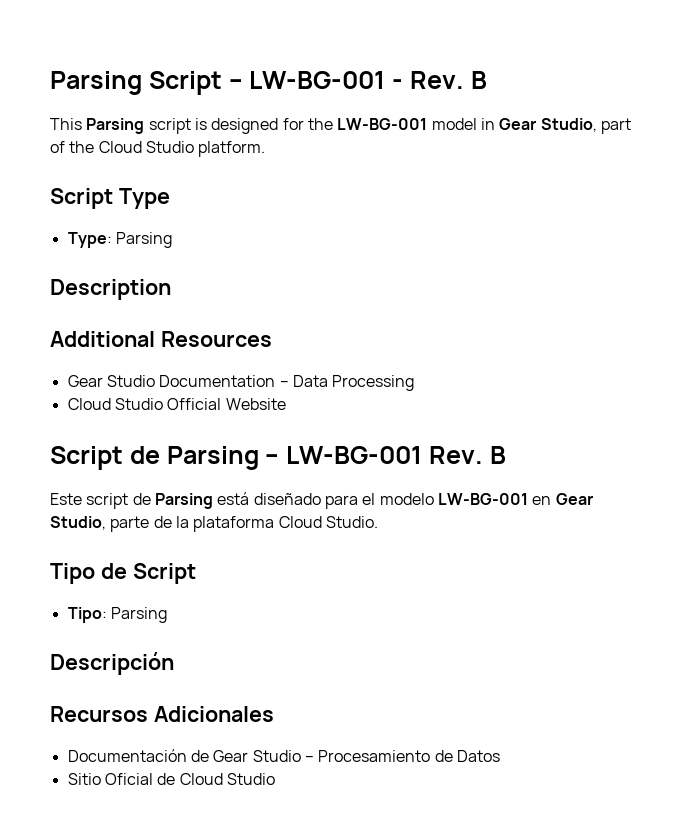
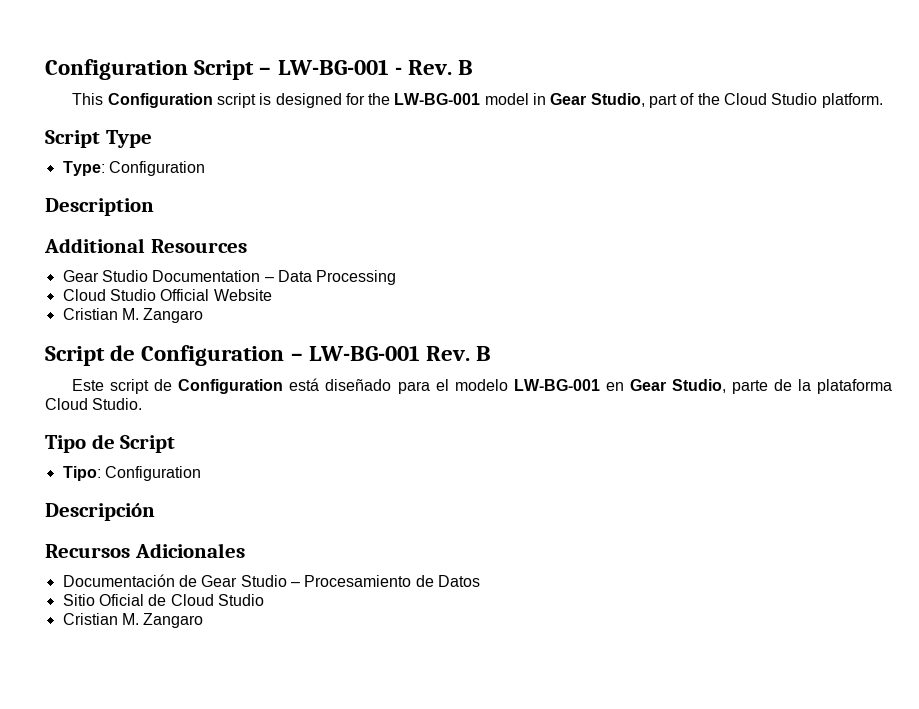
[50,71,142,95] Parsing -> [45,59,188,80] Configuration
[86,118,145,134] Parsing -> [107,93,213,108] Configuration
[115,232,172,248] Parsing -> [108,161,205,176] Configuration
(286, 404) none -> [62,308,204,323] // Cristian M. Zangaro
[166,446,259,470] Parsing -> [141,345,285,366] Configuration
[154,493,213,509] Parsing -> [178,379,284,394] Configuration
[110,607,167,623] Parsing -> [104,466,201,481] Configuration
(275, 779) none -> [62,613,204,628] // Cristian M. Zangaro

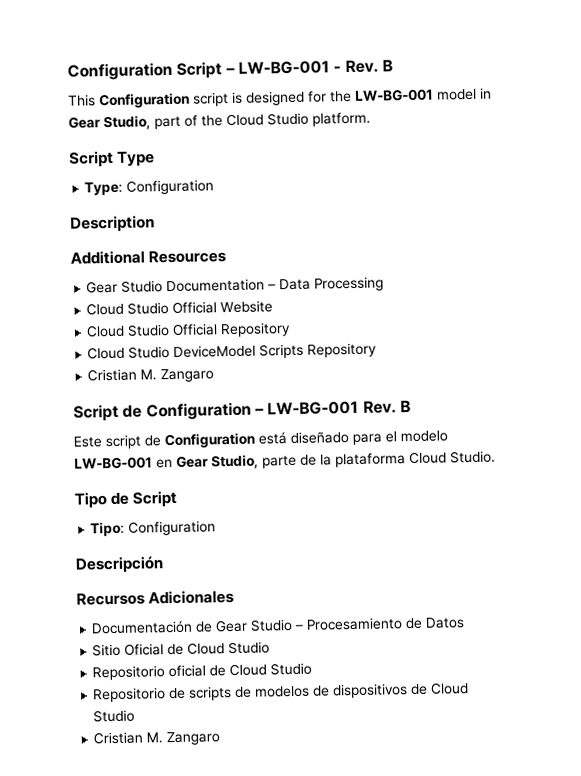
(272, 295) none -> [86,321,292,338] [87,342,378,360] // Cloud Studio Official Repository // Cloud Studio DeviceModel Scripts Repository
(264, 600) none -> [92,662,313,681] [93,682,470,703] [93,709,136,723] // Repositorio oficial de Cloud Studio // Repositorio de scripts de modelos de dispositivos de Cloud Studio

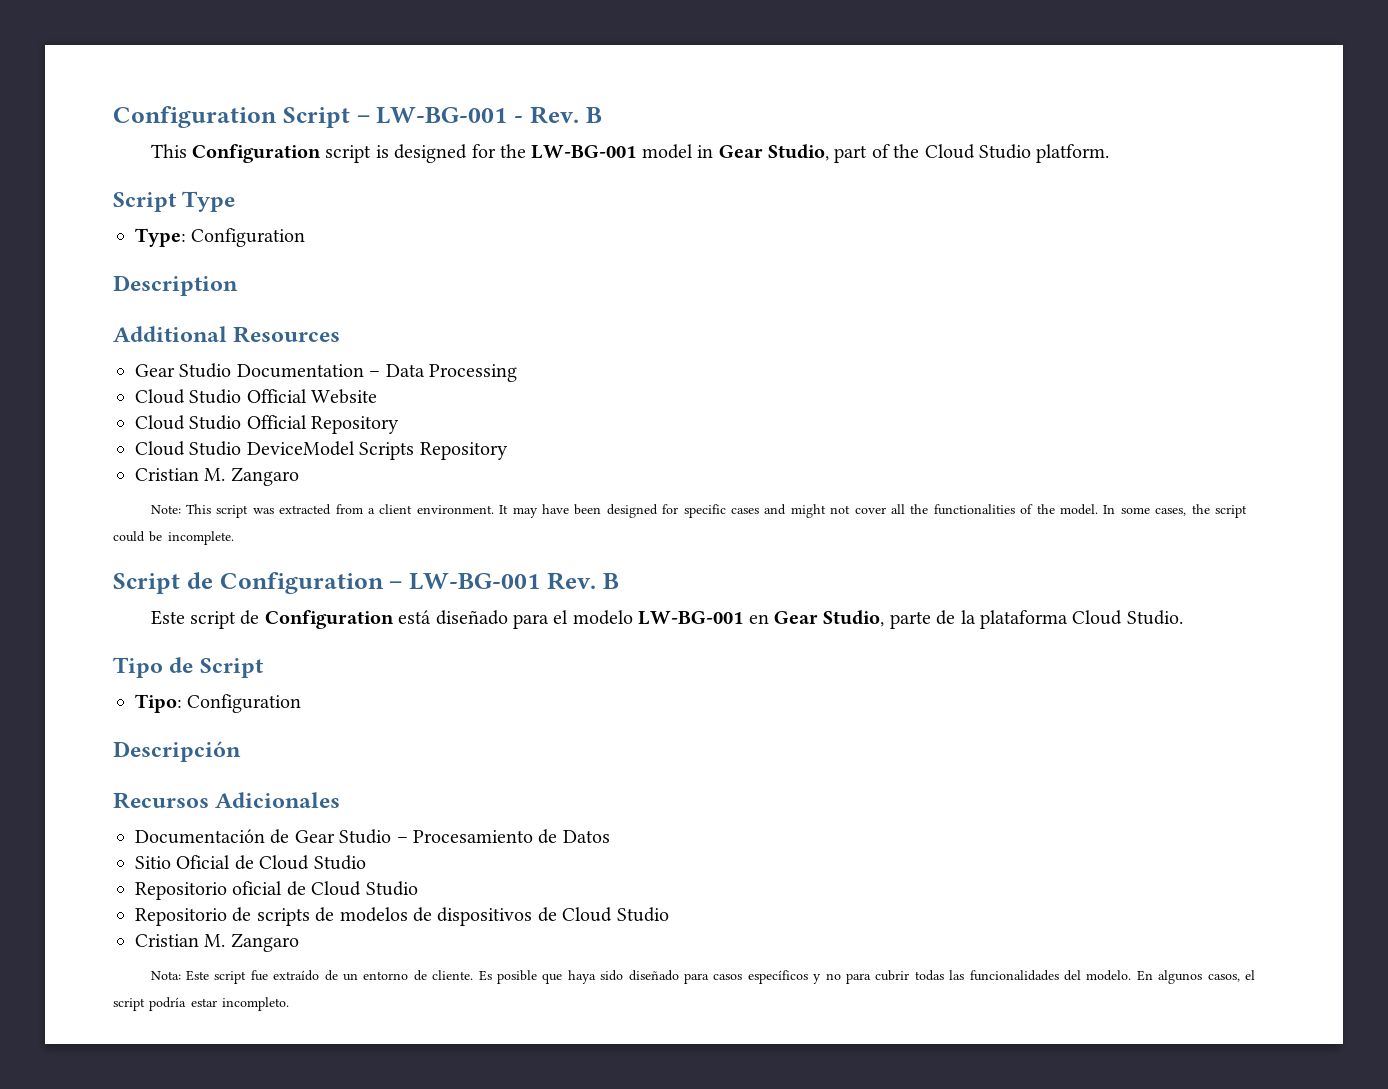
(215, 375) none -> [150,504,1247,518] [113,531,234,545] // Note: This script was extracted from a client environment. It may have been designed for specific cases and might not cover all the functionalities of the model. In some cases, the script could be incomplete.
(221, 738) none -> [150,970,1255,984] [113,997,290,1011] // Nota: Este script fue extraído de un entorno de cliente. Es posible que haya sido diseñado para casos específicos y no para cubrir todas las funcionalidades del modelo. En algunos casos, el script podría estar incompleto.

